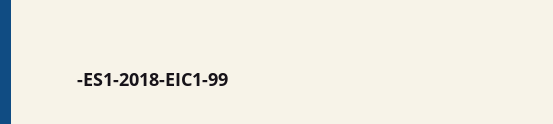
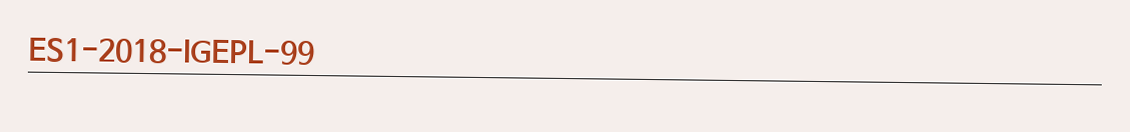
[77,73,228,86] -ES1-2018-EIC1-99 -> [28,37,315,66] ES1-2018-IGEPL-99

